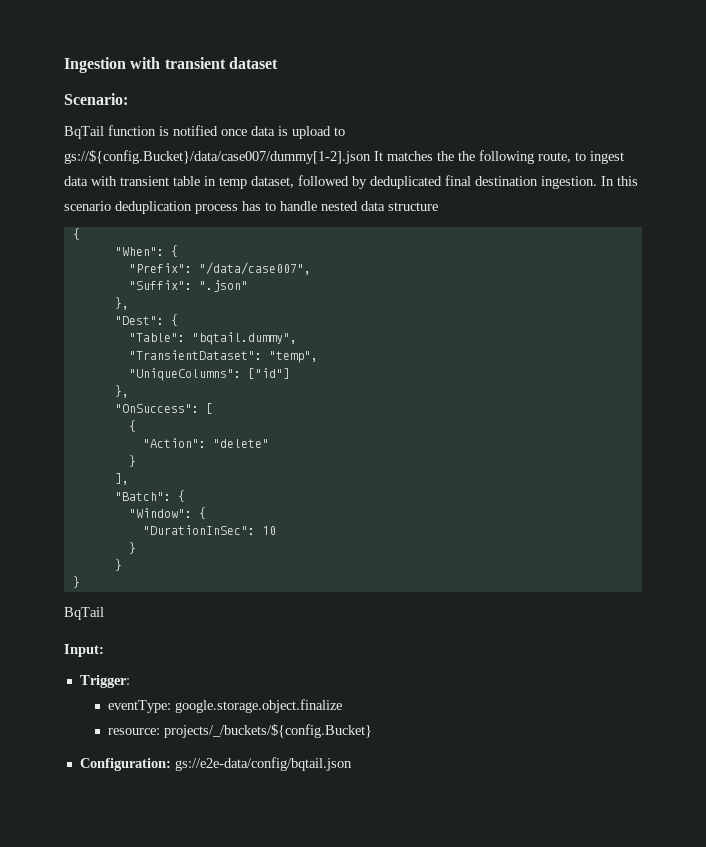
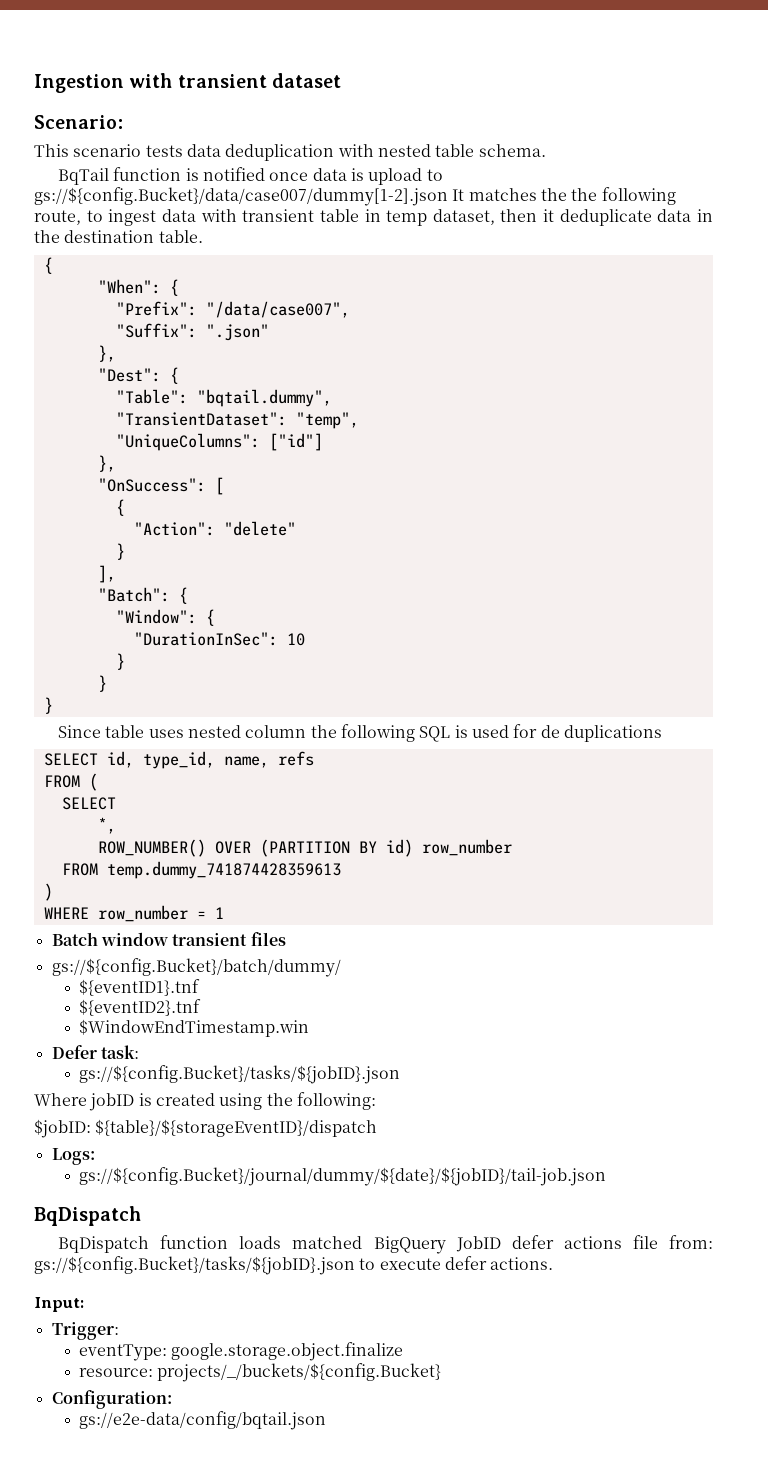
(128, 99) none -> [34,144,546,161] // This scenario tests data deduplication with nested table schema.
[298,175,638,189] [64,201,438,214] followed by deduplicated final destination ingestion. In this scenario deduplication process has to handle nested data structure -> [500,209,713,226] [34,230,203,243] then it deduplicate data in the destination table.
[64,607,104,620] BqTail -> [58,724,662,742] [43,751,314,769] [43,773,98,791] [61,797,116,810] [97,817,116,834] [97,839,512,857] [61,861,341,879] [43,883,53,901] [43,905,224,922] [51,932,286,946] [51,958,341,977] [79,979,201,996] [79,999,202,1016] [79,1019,310,1037] [51,1045,139,1059] [79,1065,401,1084] [34,1092,376,1111] [34,1119,378,1138] [51,1148,95,1165] [79,1167,607,1186] [34,1206,141,1226] [58,1235,714,1254] [34,1256,554,1275] Since table uses nested column the following SQL is used for de duplications // SELECT id, type_id, name, refs // FROM ( // SELECT // *, // ROW_NUMBER() OVER (PARTITION BY id) row_number // FROM temp.dummy_741874428359613 // ) // WHERE row_number = 1 // Batch window transient files // gs://${config.Bucket}/batch/dummy/ // ${eventID1}.tnf // ${eventID2}.tnf // $WindowEndTimestamp.win // Defer task: // gs://${config.Bucket}/tasks/${jobID}.json // Where jobID is created using the following: // $jobID: ${table}/${storageEventID}/dispatch // Logs: // gs://${config.Bucket}/journal/dummy/${date}/${jobID}/tail-job.json // BqDispatch // BqDispatch function loads matched BigQuery JobID defer actions file from: gs://${config.Bucket}/tasks/${jobID}.json to execute defer actions.
(171, 764) none -> (172, 1399) //

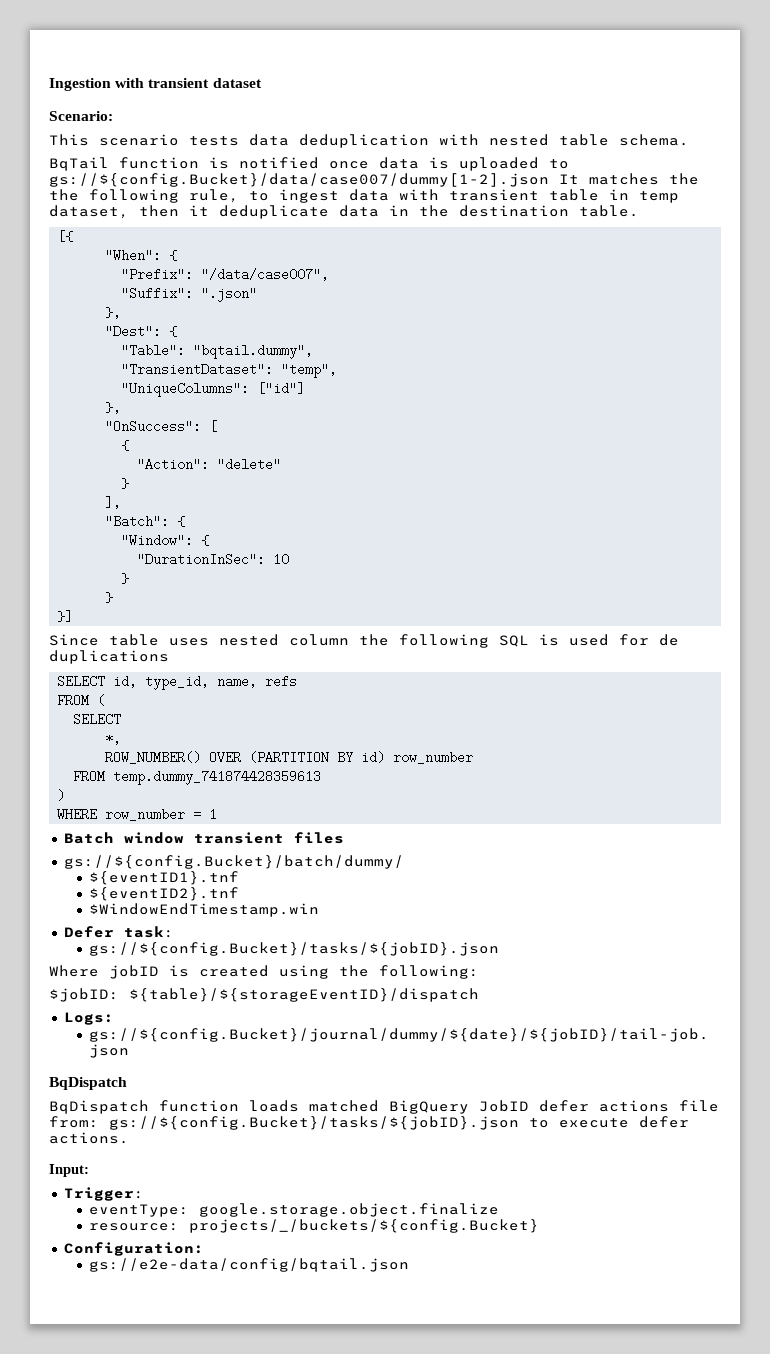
[368,168,423,185] upload -> [459,157,539,171] uploaded
[34,210,81,225] route, -> [189,189,239,203] rule,
[43,257,53,274] { -> [57,230,74,243] [{
[43,697,53,714] } -> [57,610,74,623] }]

